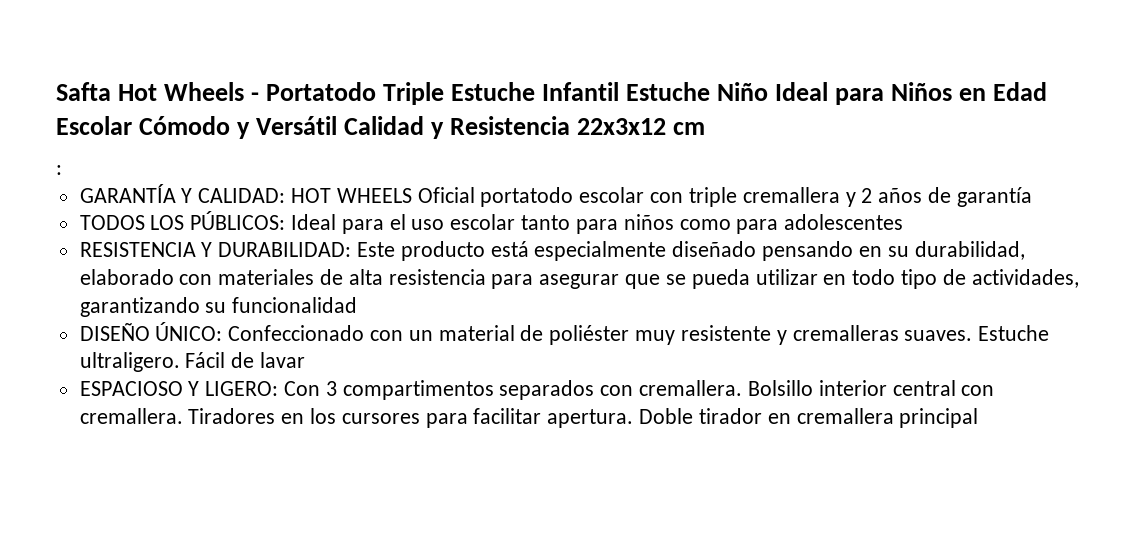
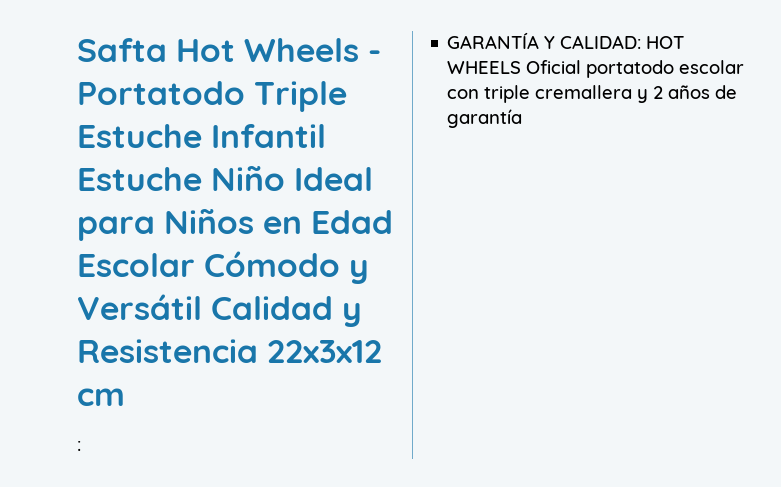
[79,211,904,234] [79,241,1025,261] [79,269,1079,289] [79,297,358,317] [79,322,1050,345] [79,352,306,372] [79,380,995,400] [79,408,979,428] // TODOS LOS PÚBLICOS: Ideal para el uso escolar tanto para niños como para adolescentes // RESISTENCIA Y DURABILIDAD: Este producto está especialmente diseñado pensando en su durabilidad, elaborado con materiales de alta resistencia para asegurar que se pueda utilizar en todo tipo de actividades, garantizando su funcionalidad // DISEÑO ÚNICO: Confeccionado con un material de poliéster muy resistente y cremalleras suaves. Estuche ultraligero. Fácil de lavar // ESPACIOSO Y LIGERO: Con 3 compartimentos separados con cremallera. Bolsillo interior central con cremallera. Tiradores en los cursores para facilitar apertura. Doble tirador en cremallera principal -> (523, 118) none

